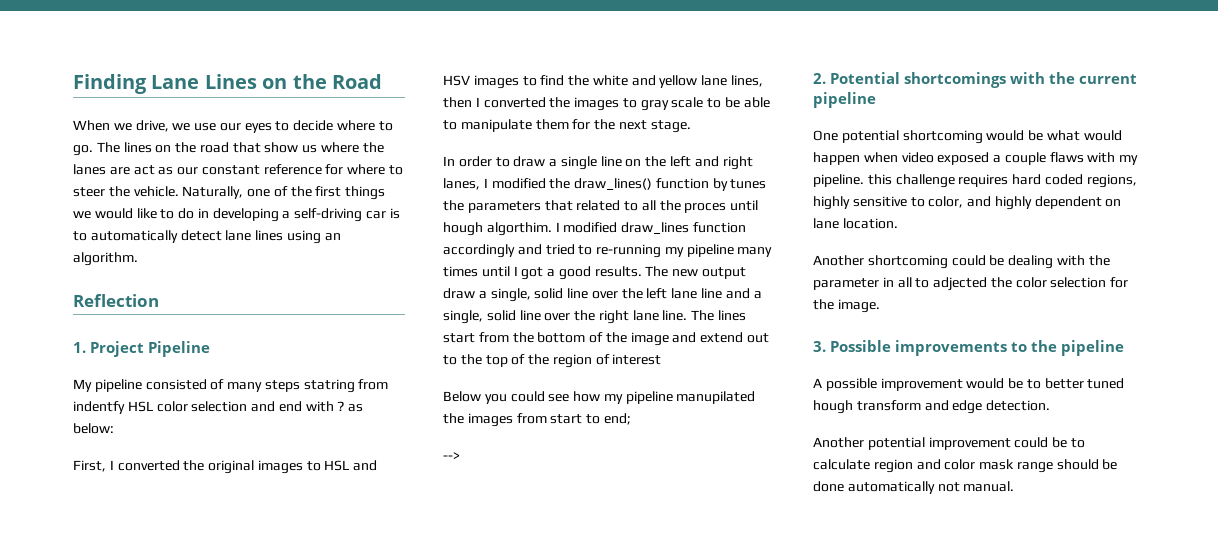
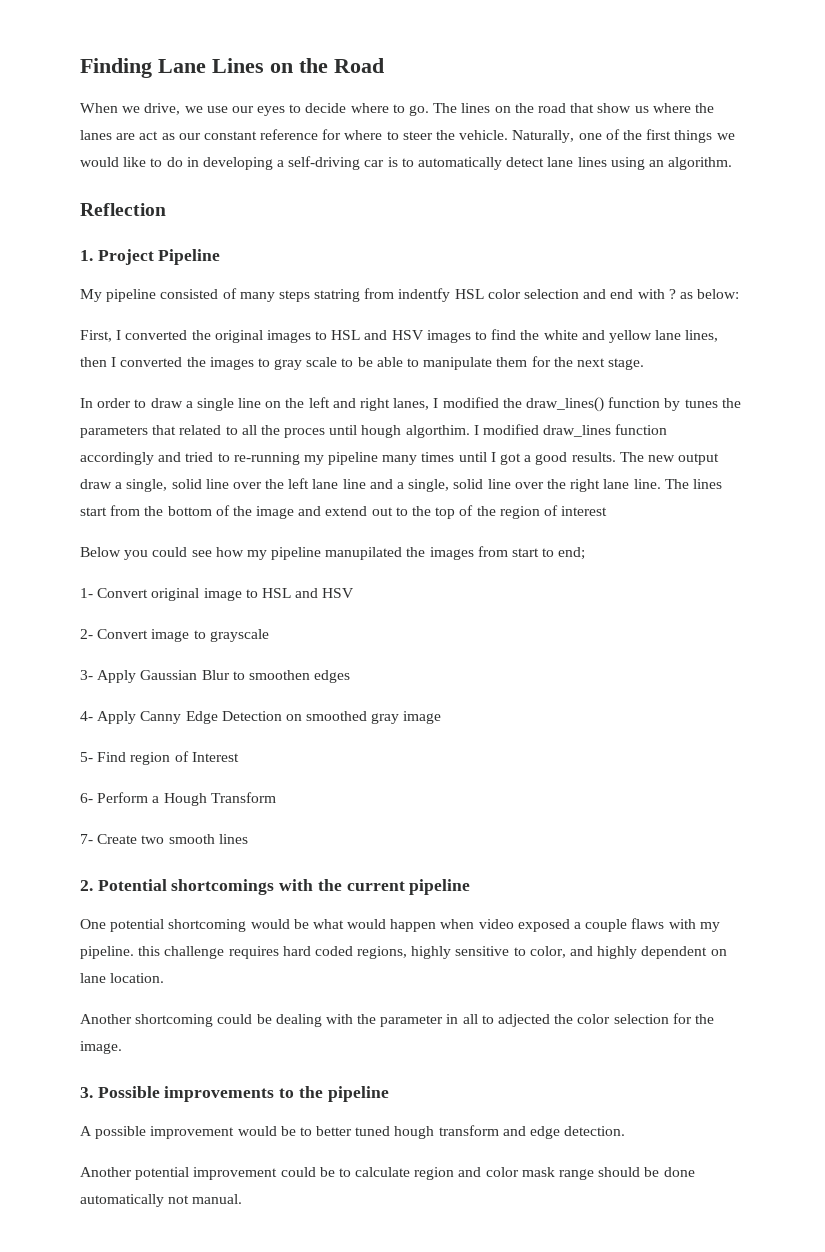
[443,452,460,460] --> -> [80,588,355,601] [80,629,269,642] [80,670,351,683] [80,711,442,724] [80,751,239,765] [80,792,276,806] [80,834,248,844] 1- Convert original image to HSL and HSV // 2- Convert image to grayscale // 3- Apply Gaussian Blur to smoothen edges // 4- Apply Canny Edge Detection on smoothed gray image // 5- Find region of Interest // 6- Perform a Hough Transform // 7- Create two smooth lines

